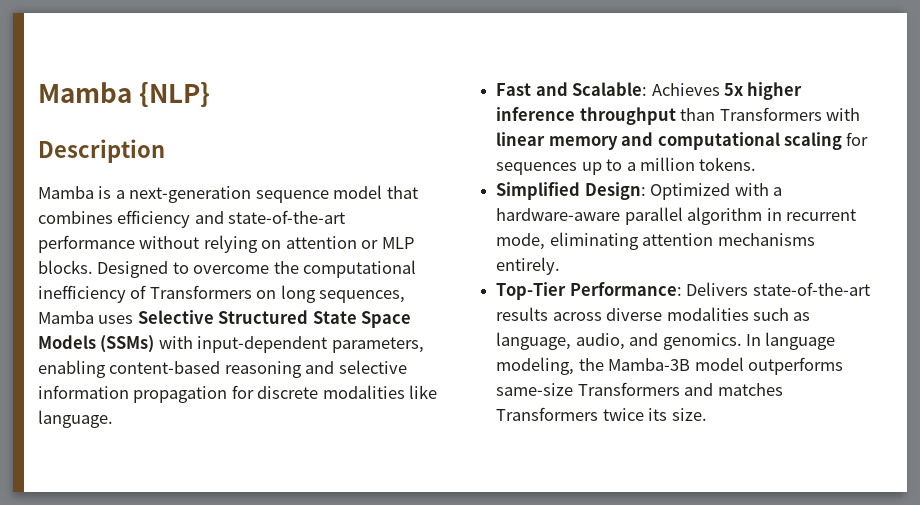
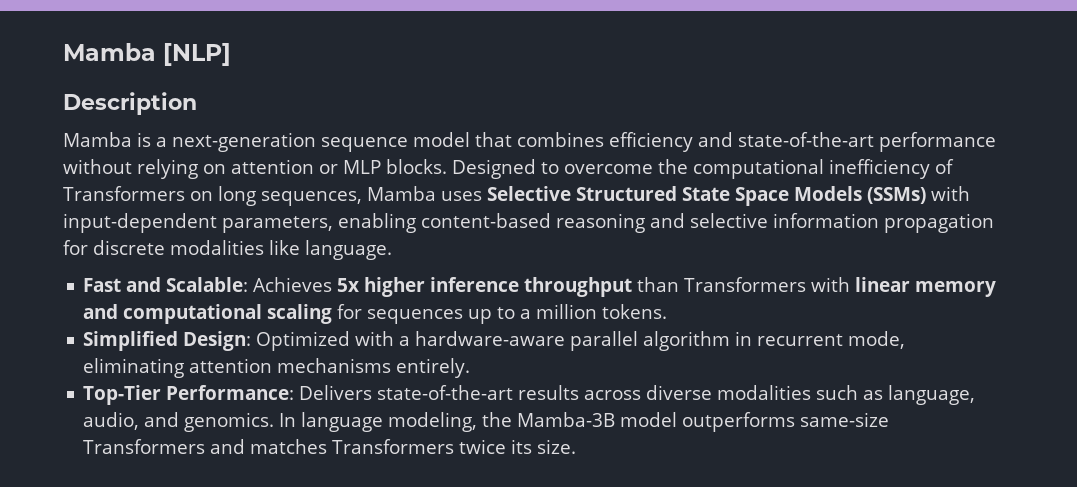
[38,82,211,108] Mamba {NLP} -> [63,43,231,66] Mamba [NLP]

